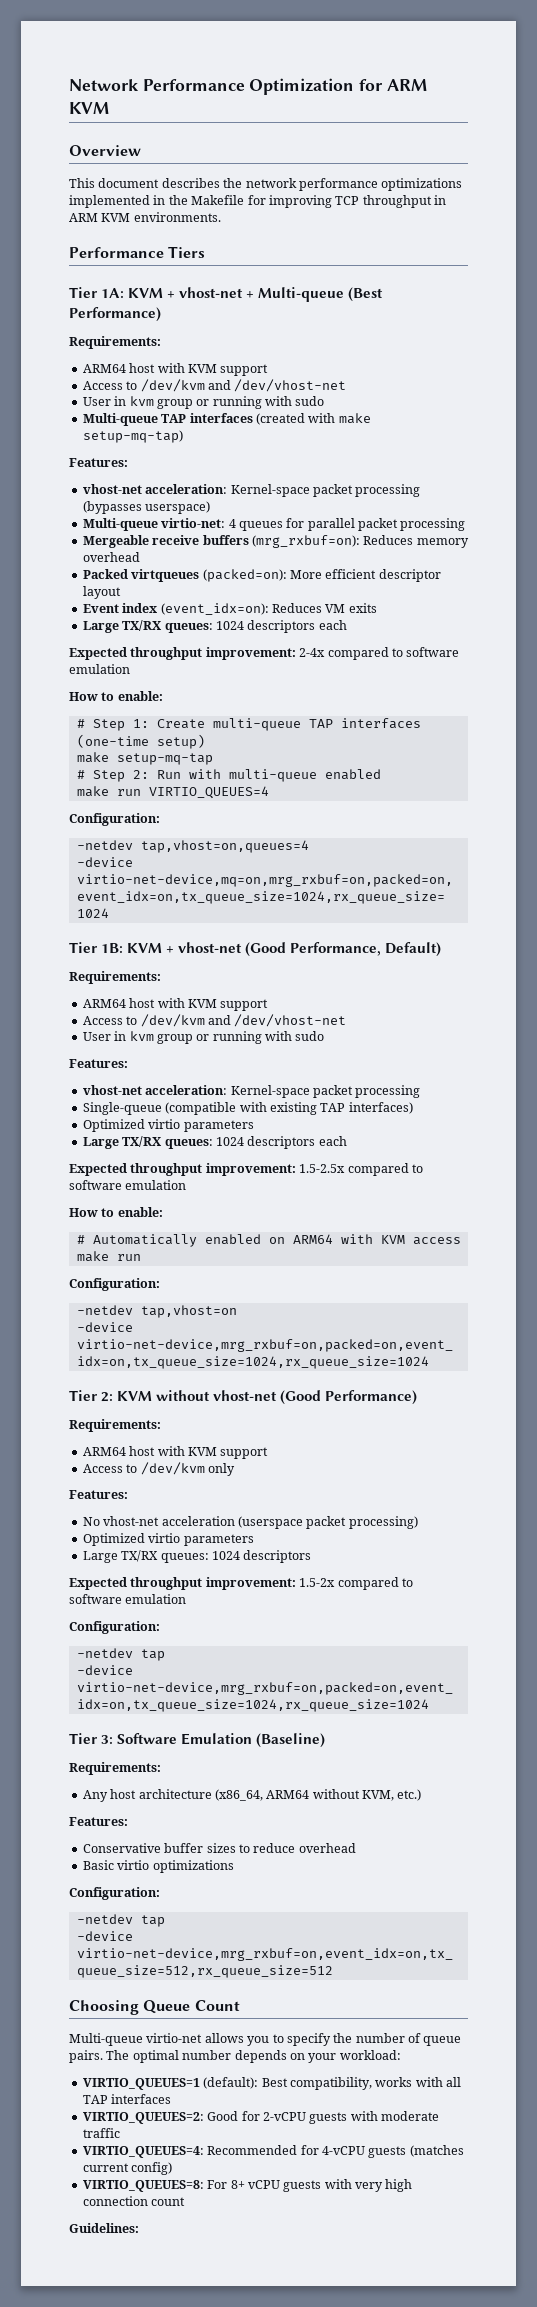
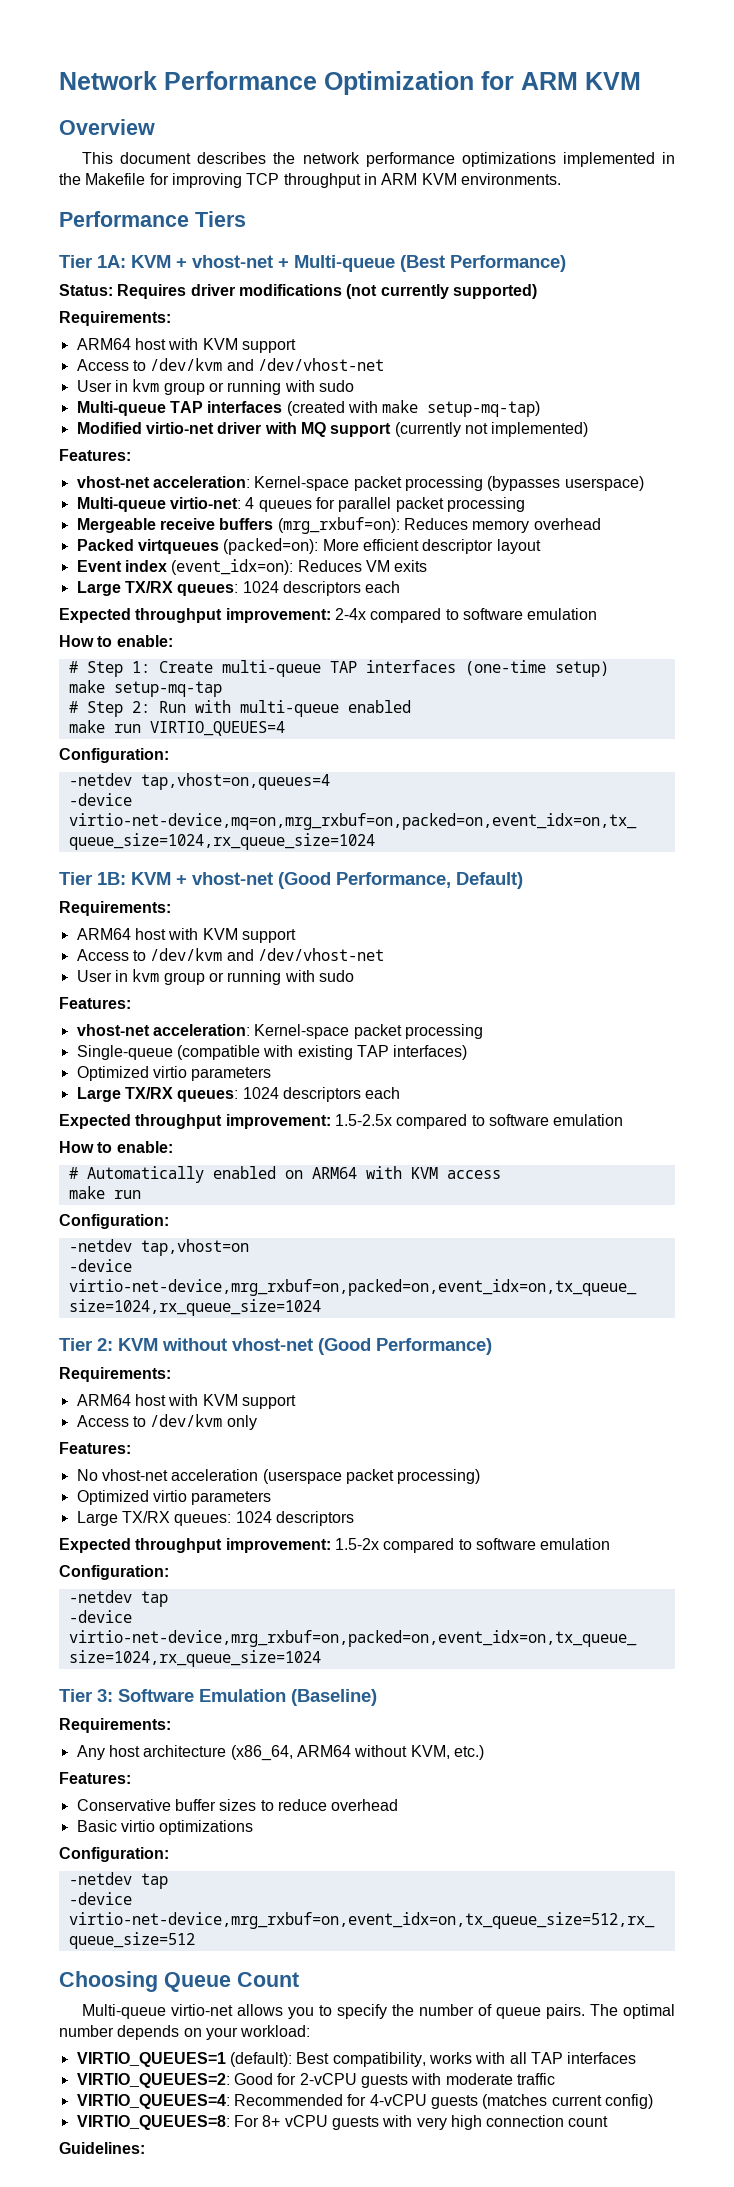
(161, 314) none -> [59,284,537,299] // Status: Requires driver modifications (not currently supported)
(183, 436) none -> [76,422,589,437] // Modified virtio-net driver with MQ support (currently not implemented)

